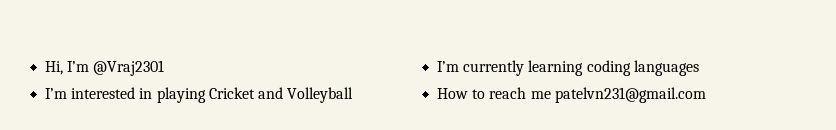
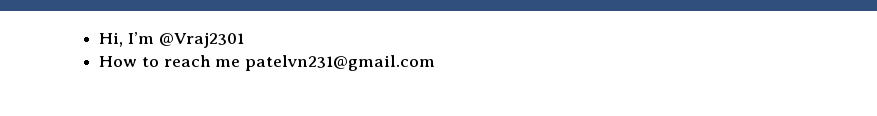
[45,87,354,103] [437,60,699,76] // I’m interested in playing Cricket and Volleyball // I’m currently learning coding languages -> (244, 40) none

